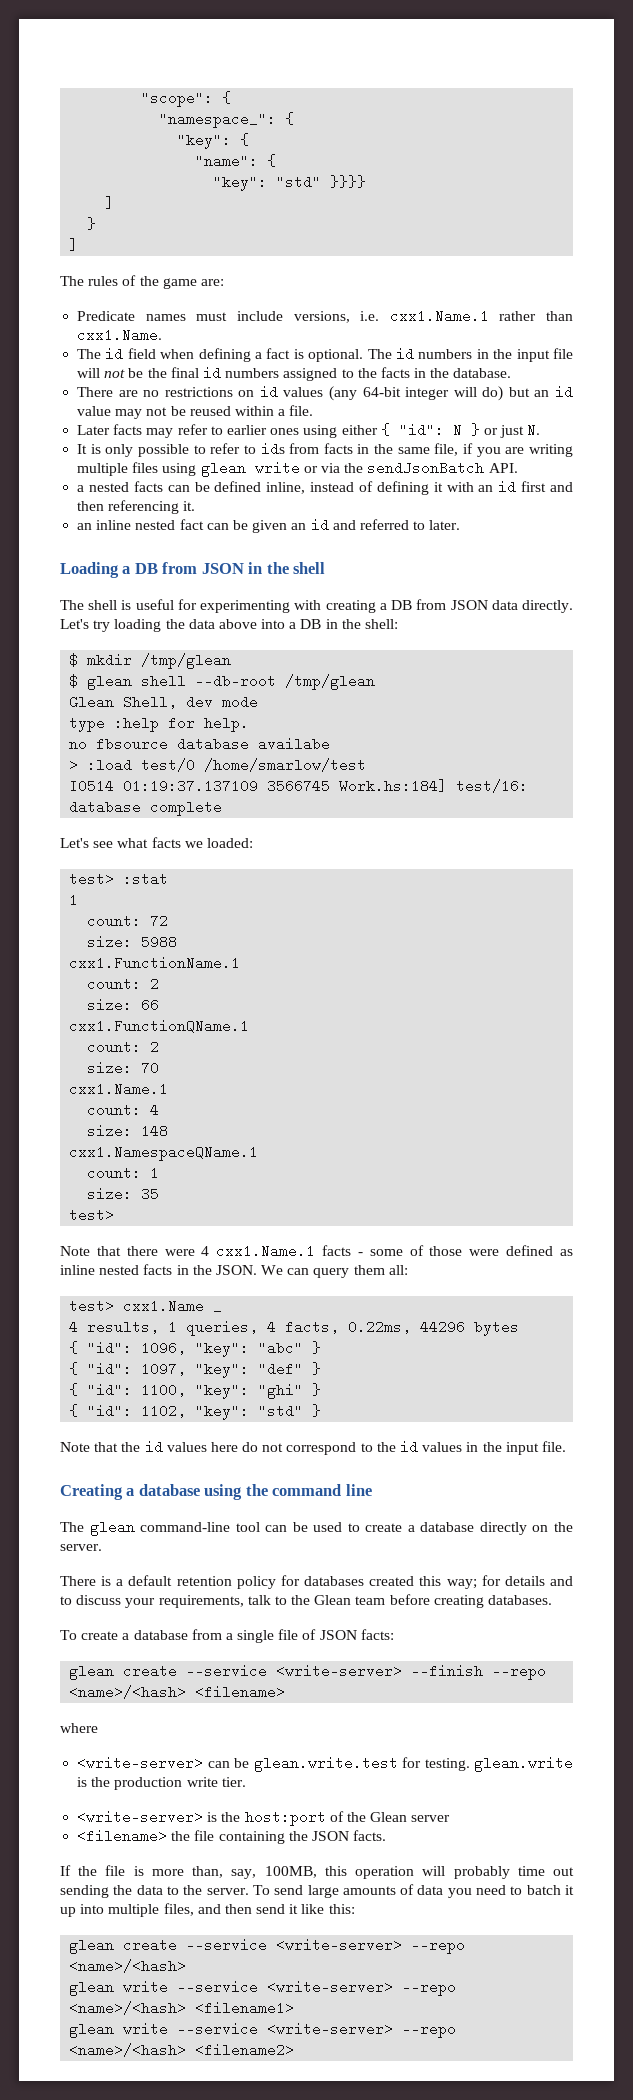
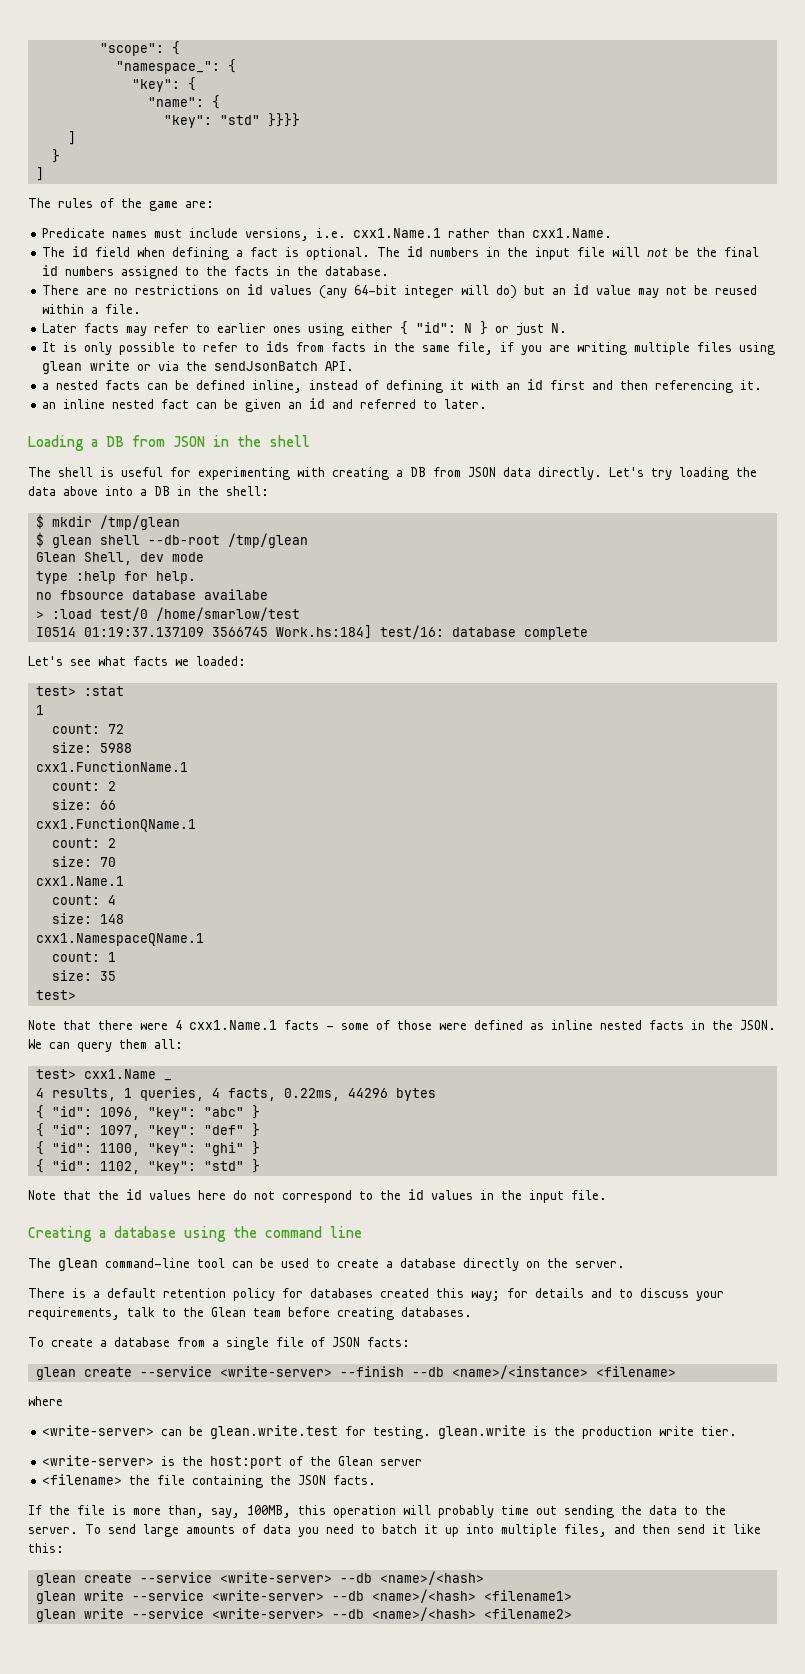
[492,1664,547,1680] [69,1685,187,1699] --repo <name>/<hash> -> [411,1365,588,1379] --db <name>/<instance>
[411,1938,466,1954] --repo -> [339,1573,372,1583] --db
[402,1980,457,1996] --repo -> [331,1591,364,1601] --db
[402,2022,457,2038] --repo -> [331,1609,364,1619] --db

